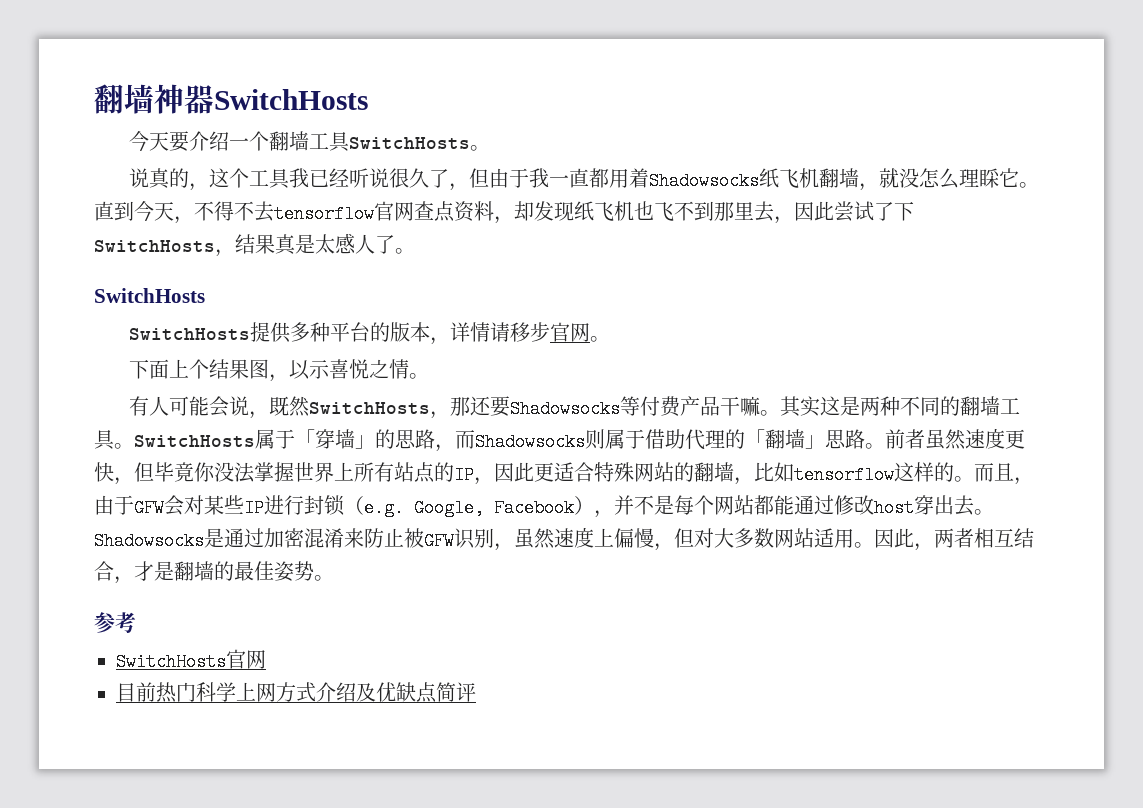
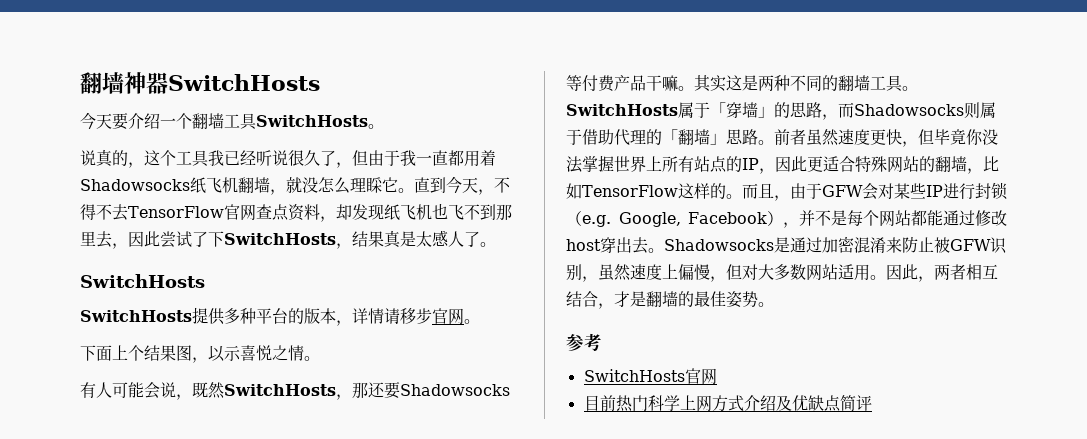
[274,205,374,223] tensorflow -> [128,206,224,218] TensorFlow
[794,466,894,484] tensorflow -> [582,185,678,197] TensorFlow

